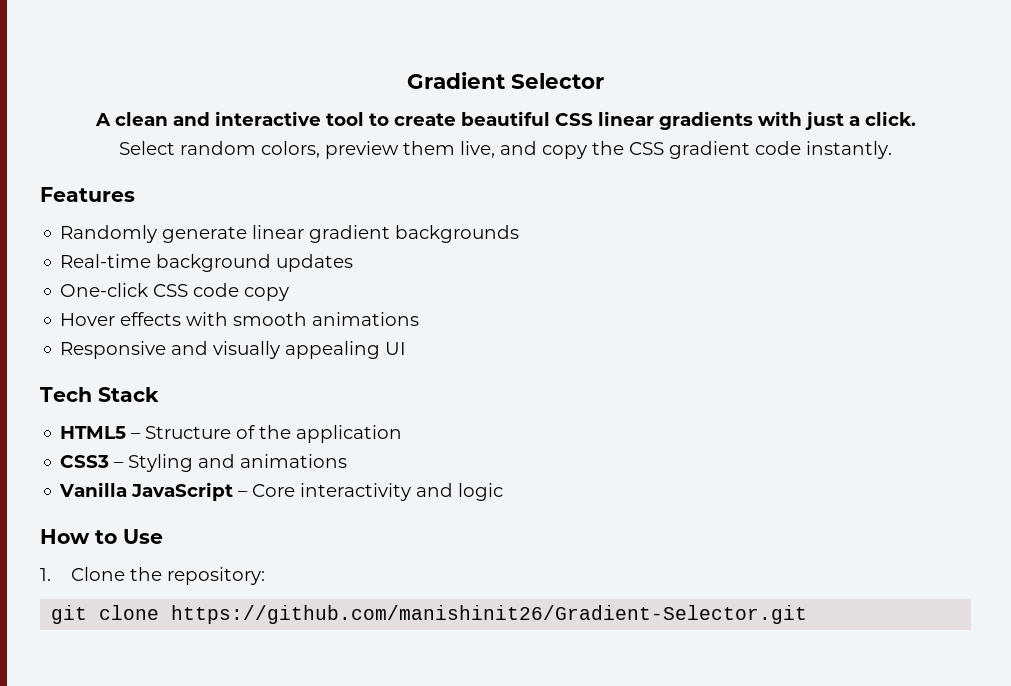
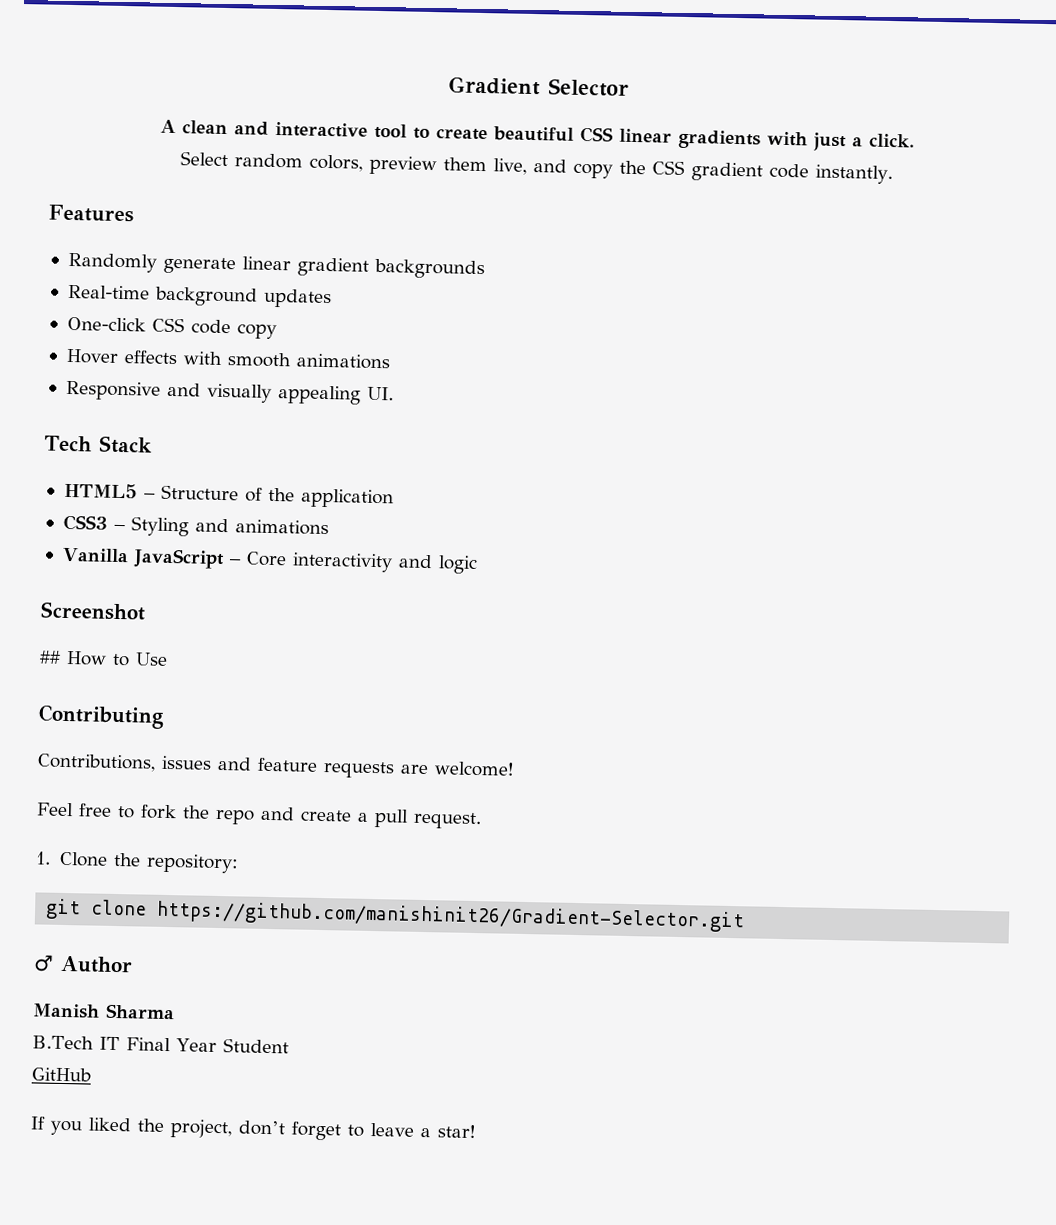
[385,342,407,355] UI -> [366,386,394,401] UI.
(504, 492) none -> [40,601,146,621] [39,650,61,664] Screenshot // ##
(163, 536) none -> [38,704,165,729] [37,753,515,779] [36,802,482,830] // Contributing // Contributions, issues and feature requests are welcome! // Feel free to fork the repo and create a pull request.
(808, 614) none -> [33,954,133,974] [32,1003,175,1020] [32,1035,289,1054] [31,1067,92,1082] [30,1116,476,1141] // ♂ Author // Manish Sharma // B.Tech IT Final Year Student // GitHub // If you liked the project, don’t forget to leave a star!

